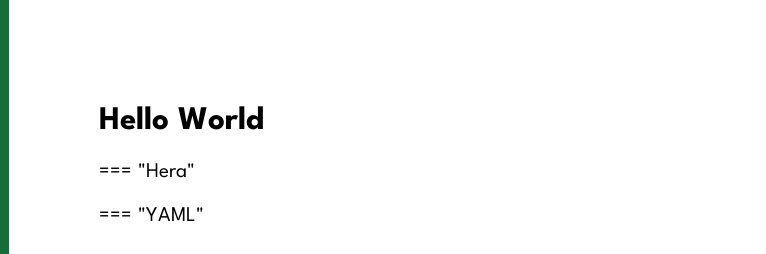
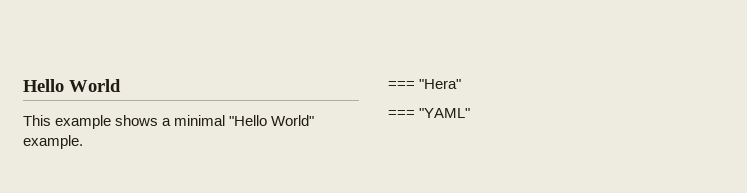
(264, 118) none -> [23,115,315,129] [23,135,83,149] // This example shows a minimal "Hello World" example.

